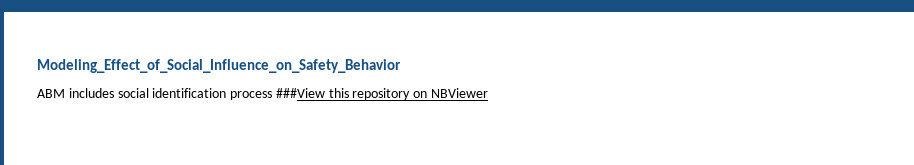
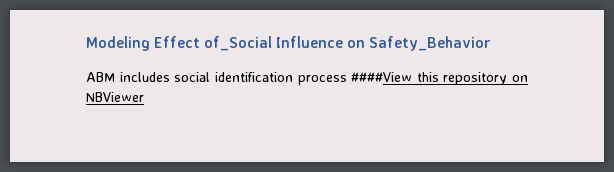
[37,59,401,73] Modeling_Effect_of_Social_Influence_on_Safety_Behavior -> [86,36,492,51] Modeling Effect of_Social Influence on Safety_Behavior
[275,88,325,98] ###View -> [351,72,413,82] ####View

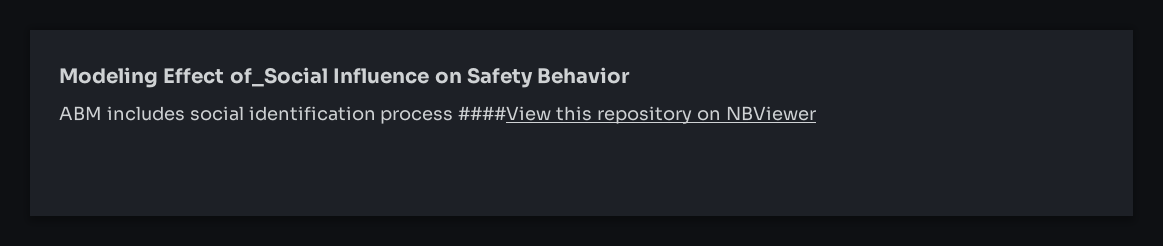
[369,36,492,51] Safety_Behavior -> [466,67,631,88] Safety Behavior

